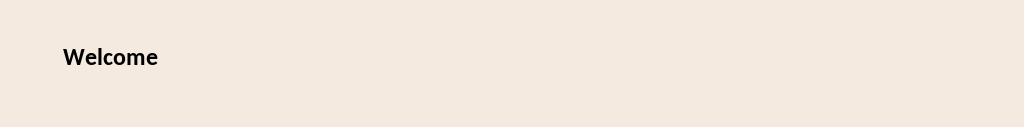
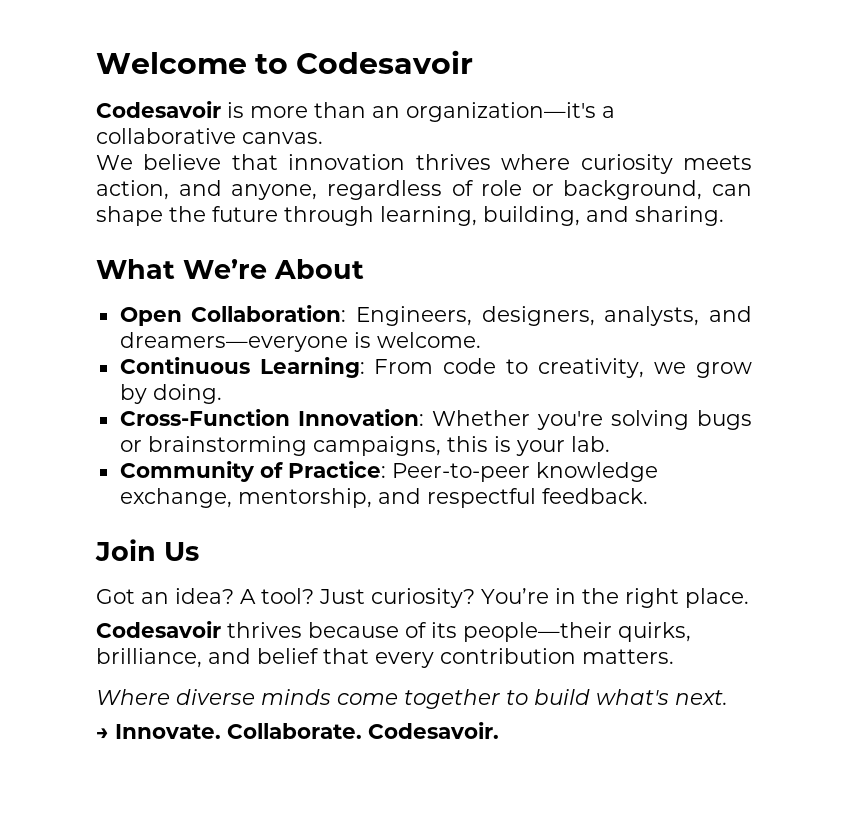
(158, 56) none -> [255,50,474,74] [96,101,615,122] [96,128,323,144] [96,154,753,174] [96,180,752,200] [96,206,724,226] [96,259,364,279] [119,305,752,326] [119,332,481,352] [119,357,752,378] [119,384,222,404] [119,409,753,430] [119,436,610,456] [119,461,658,482] [119,488,648,508] [95,539,199,561] [96,588,749,608] [96,621,691,642] [96,648,674,668] [96,689,728,709] [96,722,499,739] to Codesavoir // Codesavoir is more than an organization—it's a collaborative canvas. // We believe that innovation thrives where curiosity meets action, and anyone, regardless of role or background, can shape the future through learning, building, and sharing. // What We’re About // Open Collaboration: Engineers, designers, analysts, and dreamers—everyone is welcome. // Continuous Learning: From code to creativity, we grow by doing. // Cross-Function Innovation: Whether you're solving bugs or brainstorming campaigns, this is your lab. // Community of Practice: Peer-to-peer knowledge exchange, mentorship, and respectful feedback. // Join Us // Got an idea? A tool? Just curiosity? You’re in the right place. // Codesavoir thrives because of its people—their quirks, brilliance, and belief that every contribution matters. // Where diverse minds come together to build what's next. // → Innovate. Collaborate. Codesavoir.

